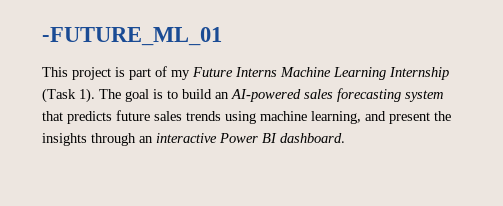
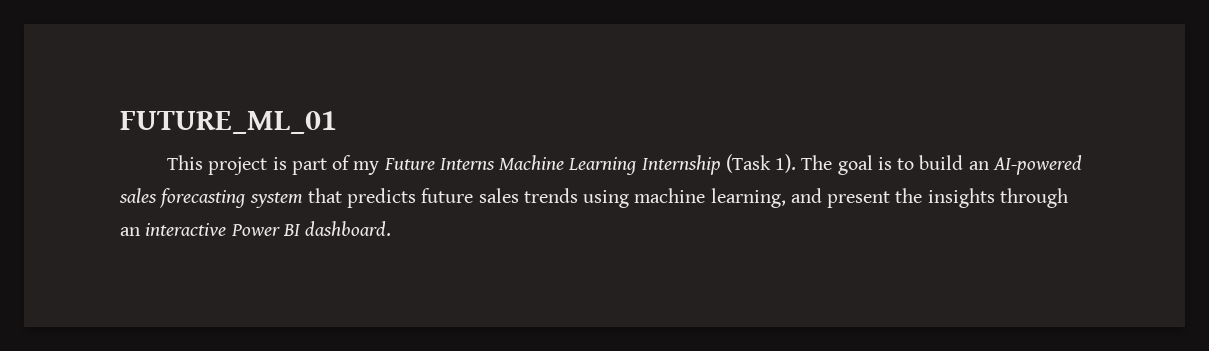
[42,27,222,46] -FUTURE_ML_01 -> [120,111,337,134] FUTURE_ML_01

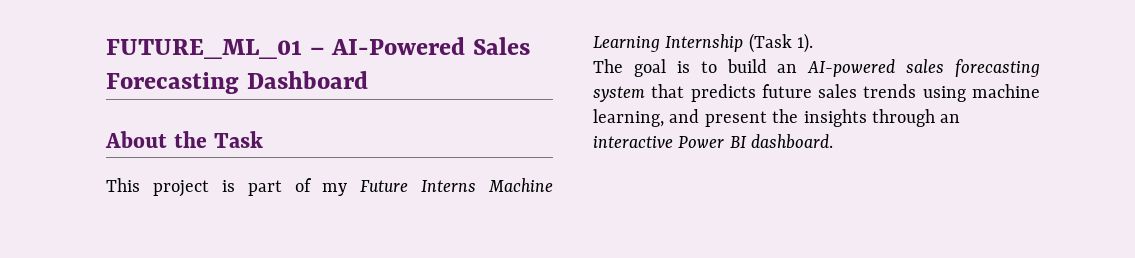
(337, 122) none -> [309,37,530,55] [106,71,368,94] [105,131,263,148] – AI-Powered Sales Forecasting Dashboard // About the Task
(797, 163) none -> (814, 43) //

